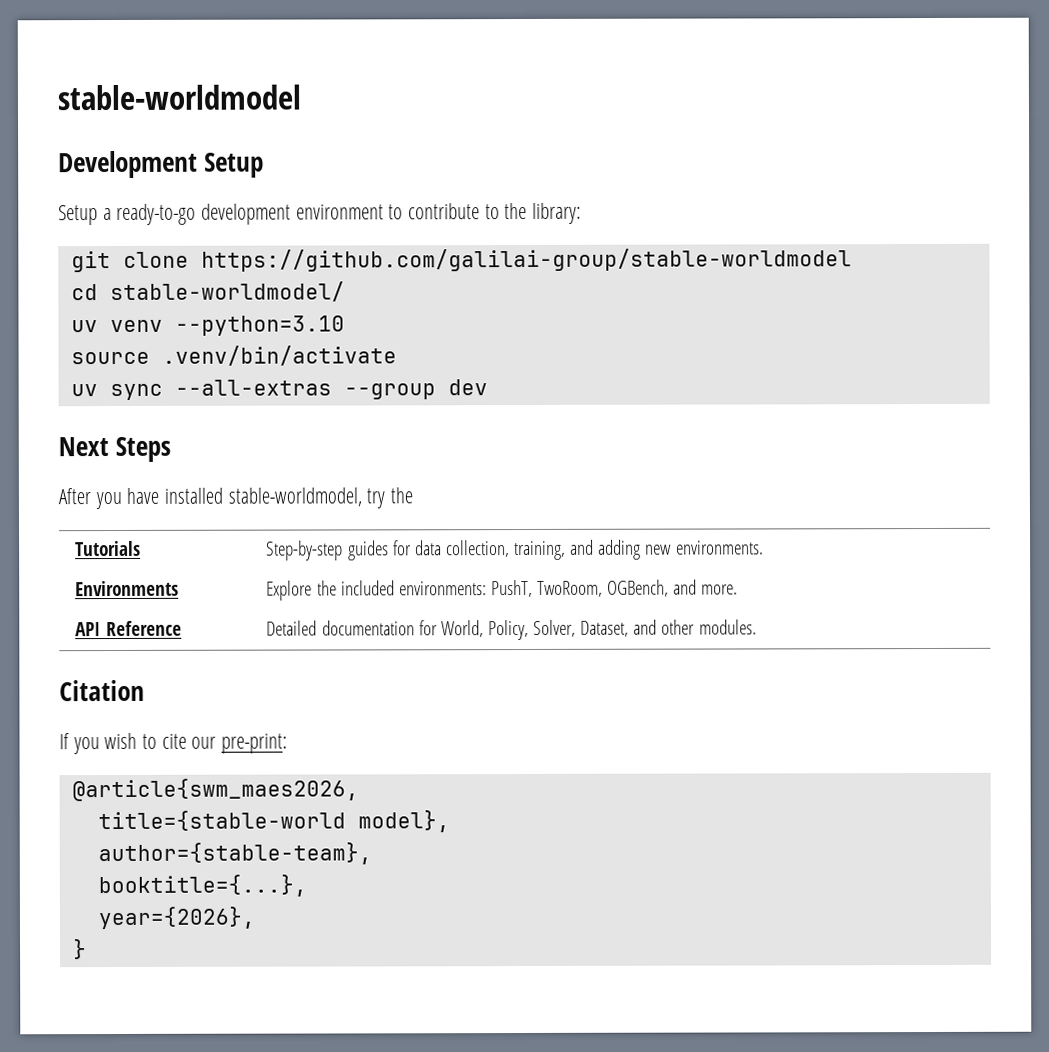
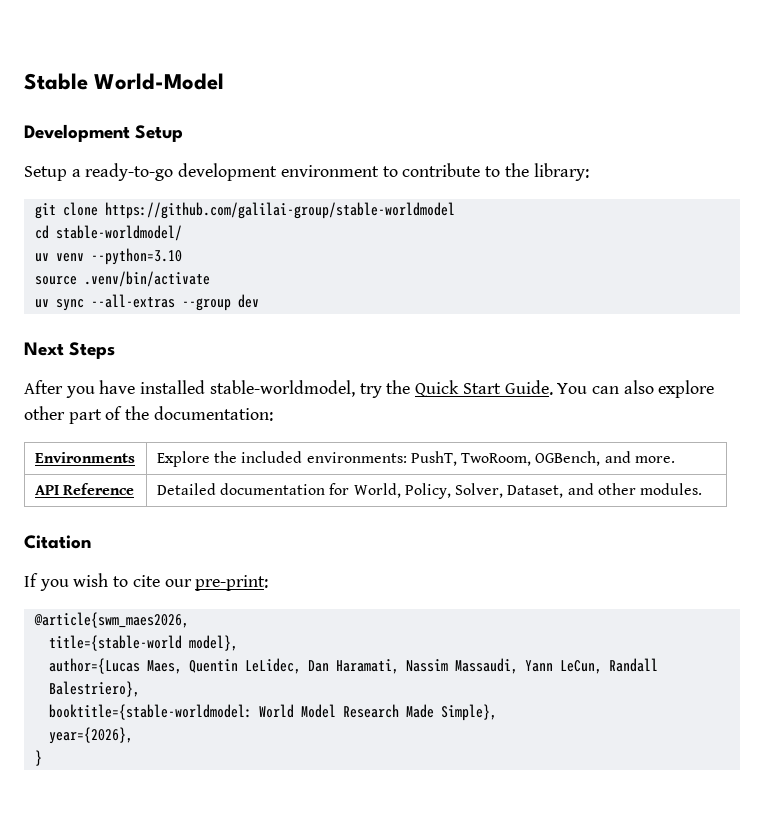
[57,84,301,111] stable-worldmodel -> [24,73,225,90] Stable World-Model
[75,540,142,557] [266,539,764,561] // Tutorials | Step-by-step guides for data collection, training, and adding new environments. -> [415,380,715,398] [24,406,273,424] Quick Start Guide. You can also explore other part of the documentation:
[97,842,372,866] [97,874,307,898] author={stable-team}, // booktitle={...}, -> [48,658,658,674] [48,681,140,697] [48,704,497,721] author={Lucas Maes, Quentin LeLidec, Dan Haramati, Nassim Massaudi, Yann LeCun, Randall Balestriero}, // booktitle={stable-worldmodel: World Model Research Made Simple},

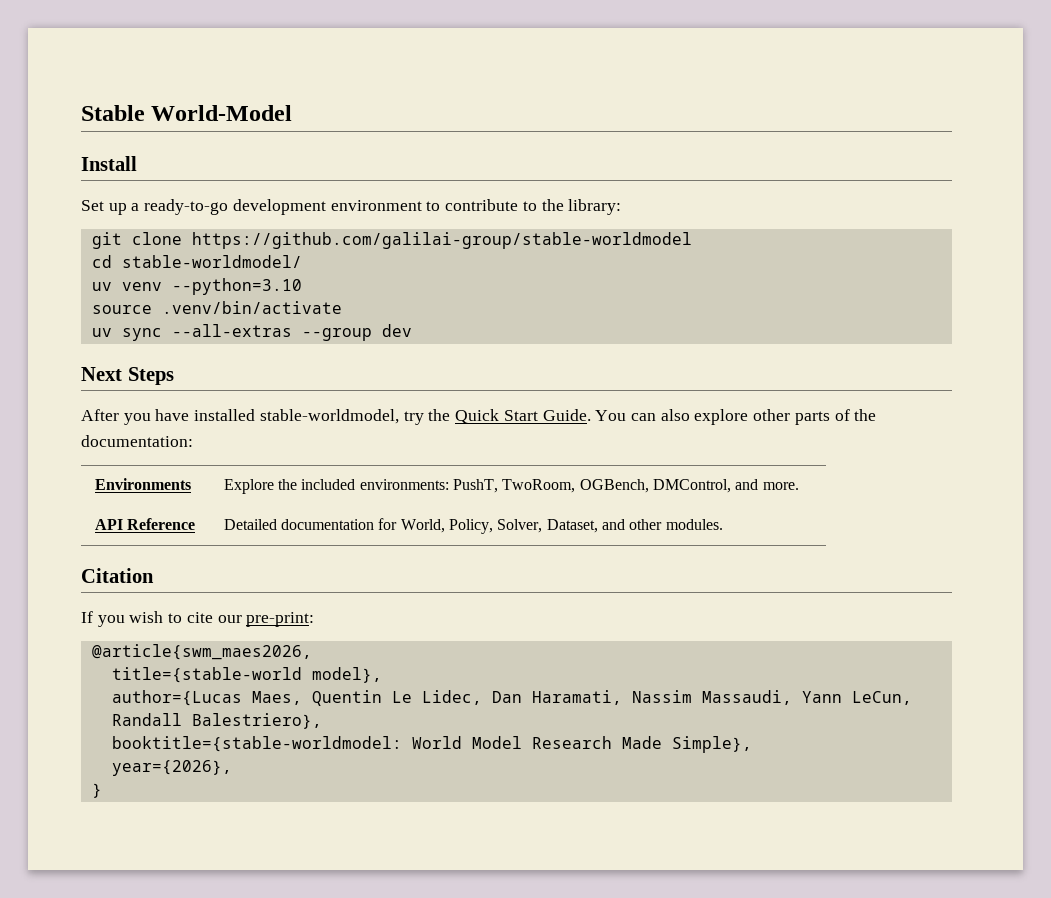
[24,124,184,142] [24,166,67,181] Development Setup // Setup -> [81,156,137,171] [81,200,127,215] Install // Set up
[68,409,102,424] part -> [794,411,830,425] parts
(601, 458) none -> [652,479,731,493] DMControl,
[244,658,301,674] LeLidec, -> [391,690,482,705] Le Lidec,

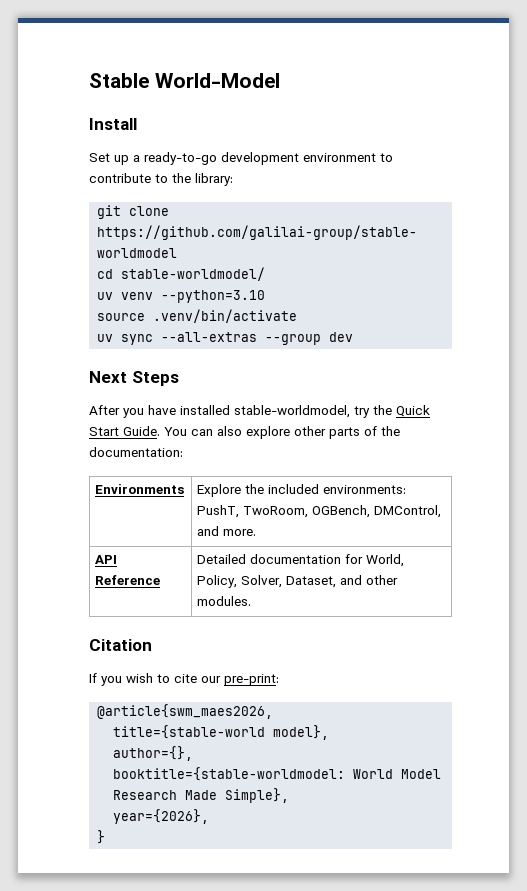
[111,690,912,706] [111,713,322,729] author={Lucas Maes, Quentin Le Lidec, Dan Haramati, Nassim Massaudi, Yann LeCun, Randall Balestriero}, -> [113,746,194,761] author={},

